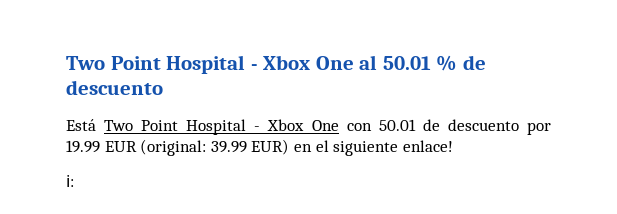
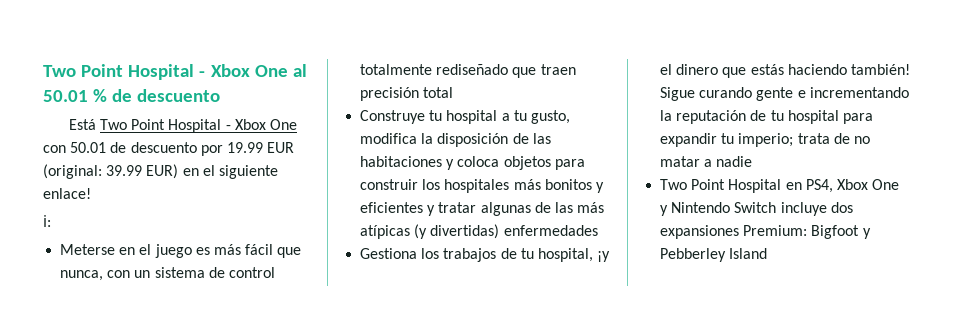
(74, 181) none -> [60,244,302,258] [60,267,275,281] [360,64,576,78] [360,87,454,101] [360,110,570,124] [360,133,551,147] [360,156,585,170] [360,179,604,193] [360,202,605,216] [360,224,598,239] [360,248,611,262] [660,64,910,78] [660,87,909,101] [660,110,873,124] [660,133,870,147] [660,156,753,167] [660,179,900,193] [660,202,853,216] [660,225,871,239] [660,248,768,262] // Meterse en el juego es más fácil que nunca, con un sistema de control totalmente rediseñado que traen precisión total // Construye tu hospital a tu gusto, modifica la disposición de las habitaciones y coloca objetos para construir los hospitales más bonitos y eficientes y tratar algunas de las más atípicas (y divertidas) enfermedades // Gestiona los trabajos de tu hospital, ¡y el dinero que estás haciendo también! Sigue curando gente e incrementando la reputación de tu hospital para expandir tu imperio; trata de no matar a nadie // Two Point Hospital en PS4, Xbox One y Nintendo Switch incluye dos expansiones Premium: Bigfoot y Pebberley Island

